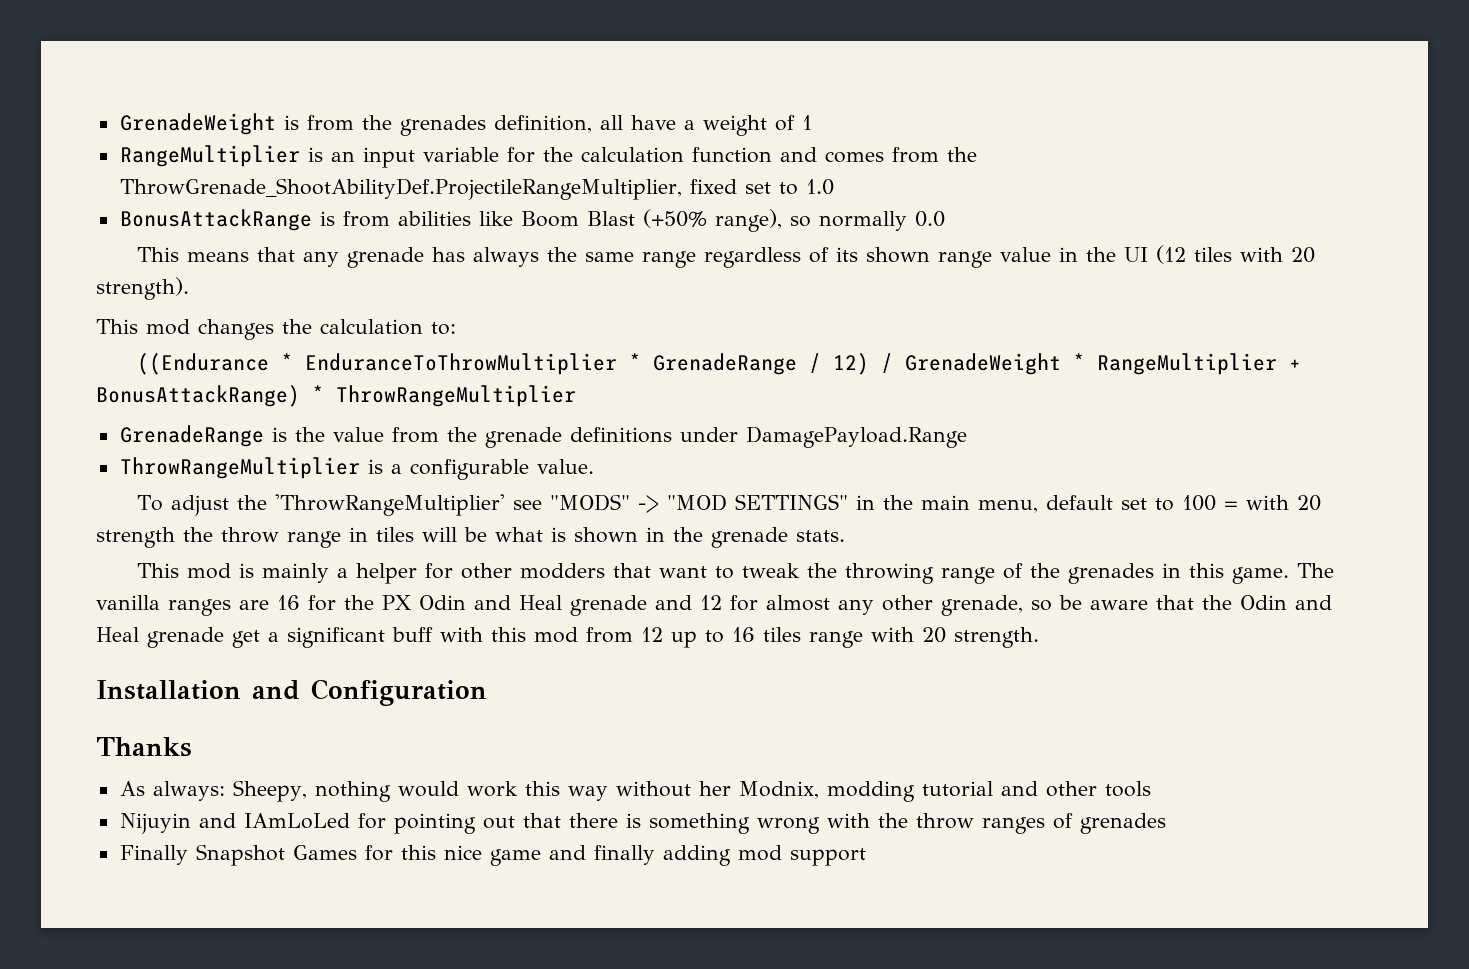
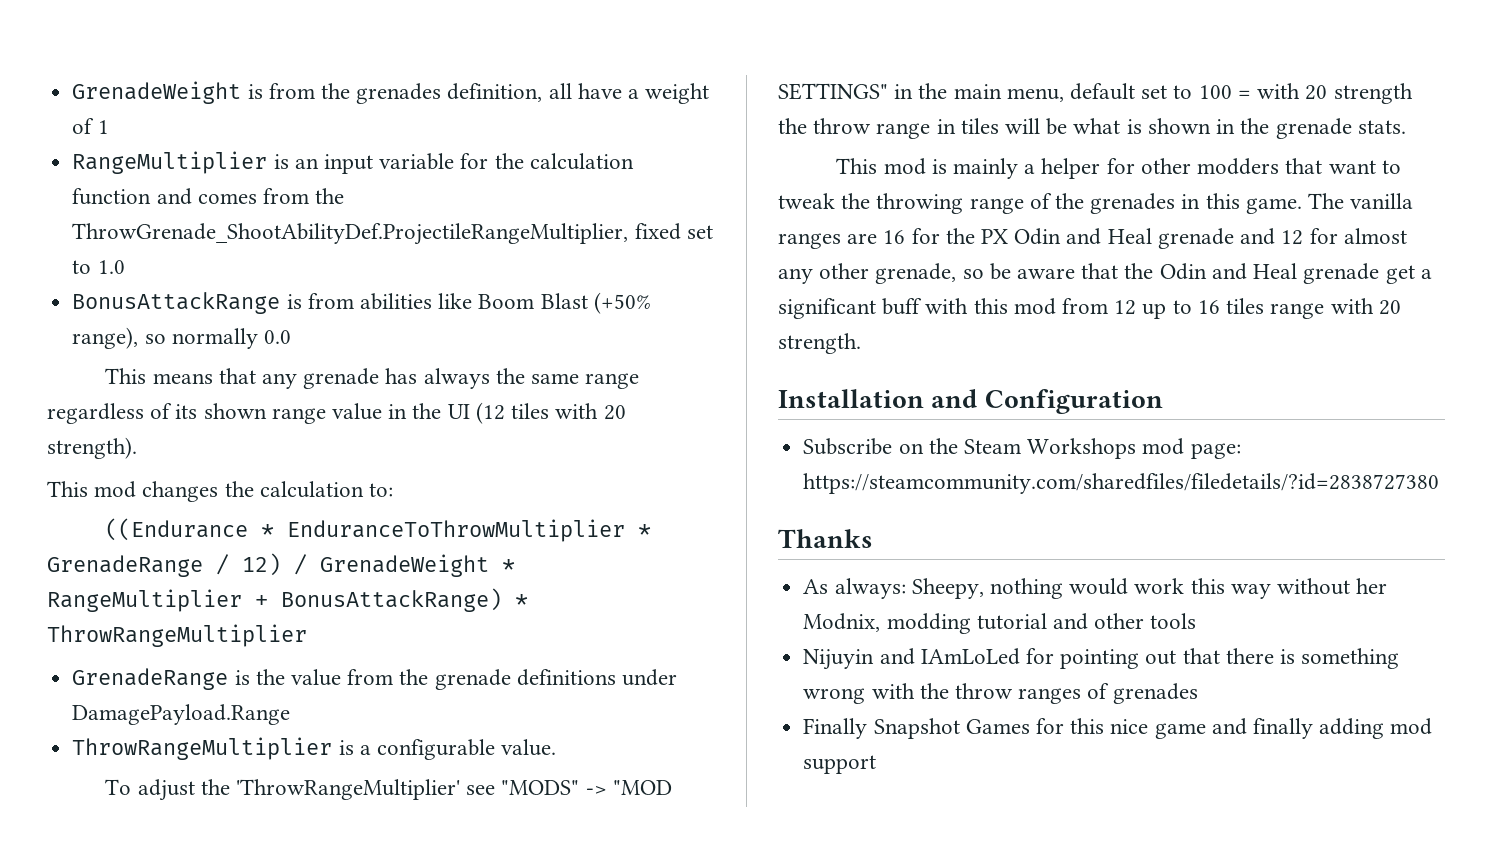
(487, 692) none -> [803,438,1241,459] [803,473,1440,494] // Subscribe on the Steam Workshops mod page: https://steamcommunity.com/sharedfiles/filedetails/?id=2838727380

